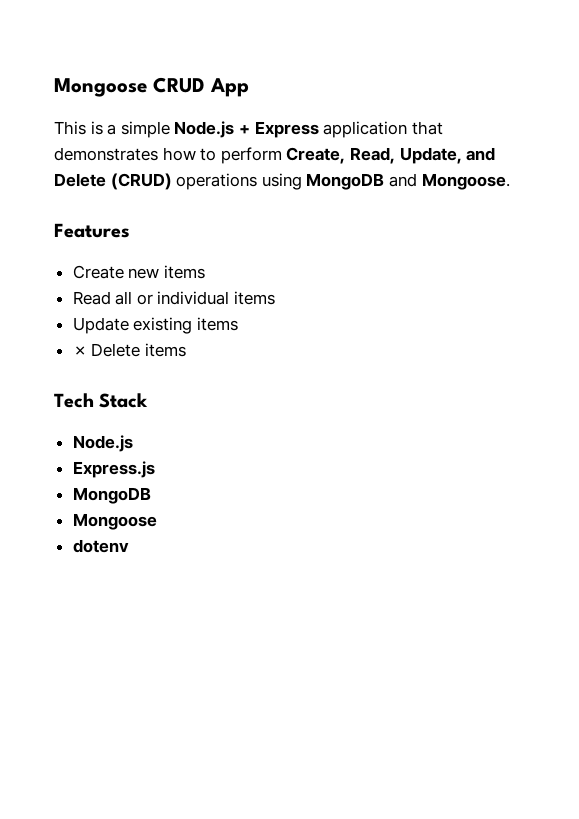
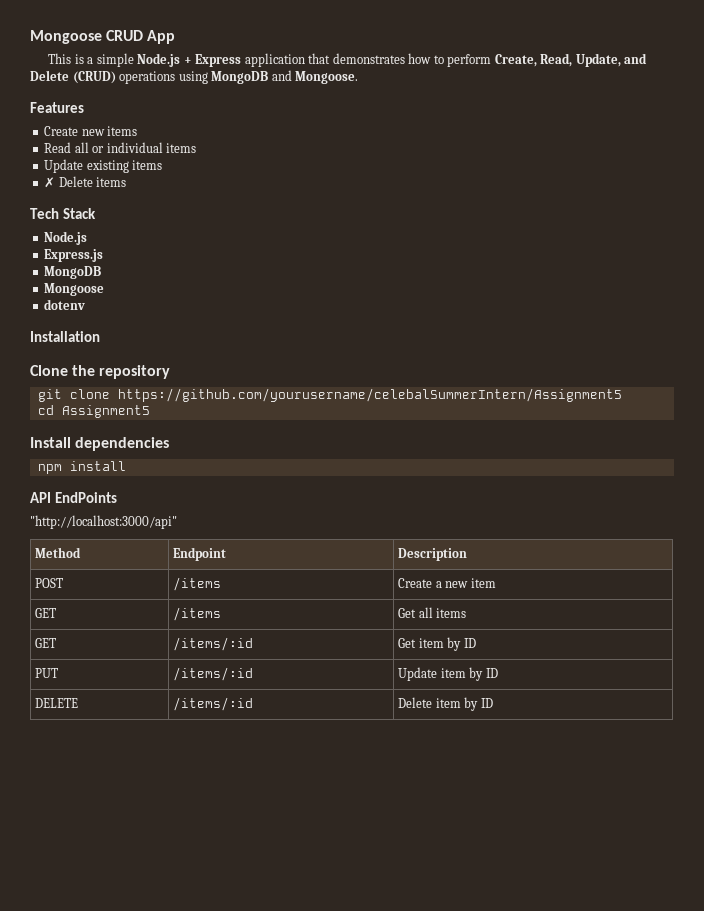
(129, 546) none -> [30,331,100,342] [30,365,171,379] [37,388,622,402] [37,405,150,418] [30,437,170,451] [37,461,126,474] [30,492,118,503] [30,515,177,529] [35,547,82,558] [173,547,227,561] [398,548,468,561] [35,578,64,588] [173,577,222,591] [398,578,496,588] [35,608,57,618] [173,607,222,621] [398,607,467,618] [35,638,57,648] [173,637,254,651] [398,637,476,651] [35,668,59,678] [173,667,254,681] [398,667,498,681] [35,698,79,708] [173,697,254,711] [398,697,493,711] // Installation // Clone the repository // git clone https://github.com/yourusername/celebalSummerIntern/Assignment5 // cd Assignment5 // Install dependencies // npm install // API EndPoints // "http://localhost:3000/api" // Method | Endpoint | Description // POST | /items | Create a new item // GET | /items | Get all items // GET | /items/:id | Get item by ID // PUT | /items/:id | Update item by ID // DELETE | /items/:id | Delete item by ID

